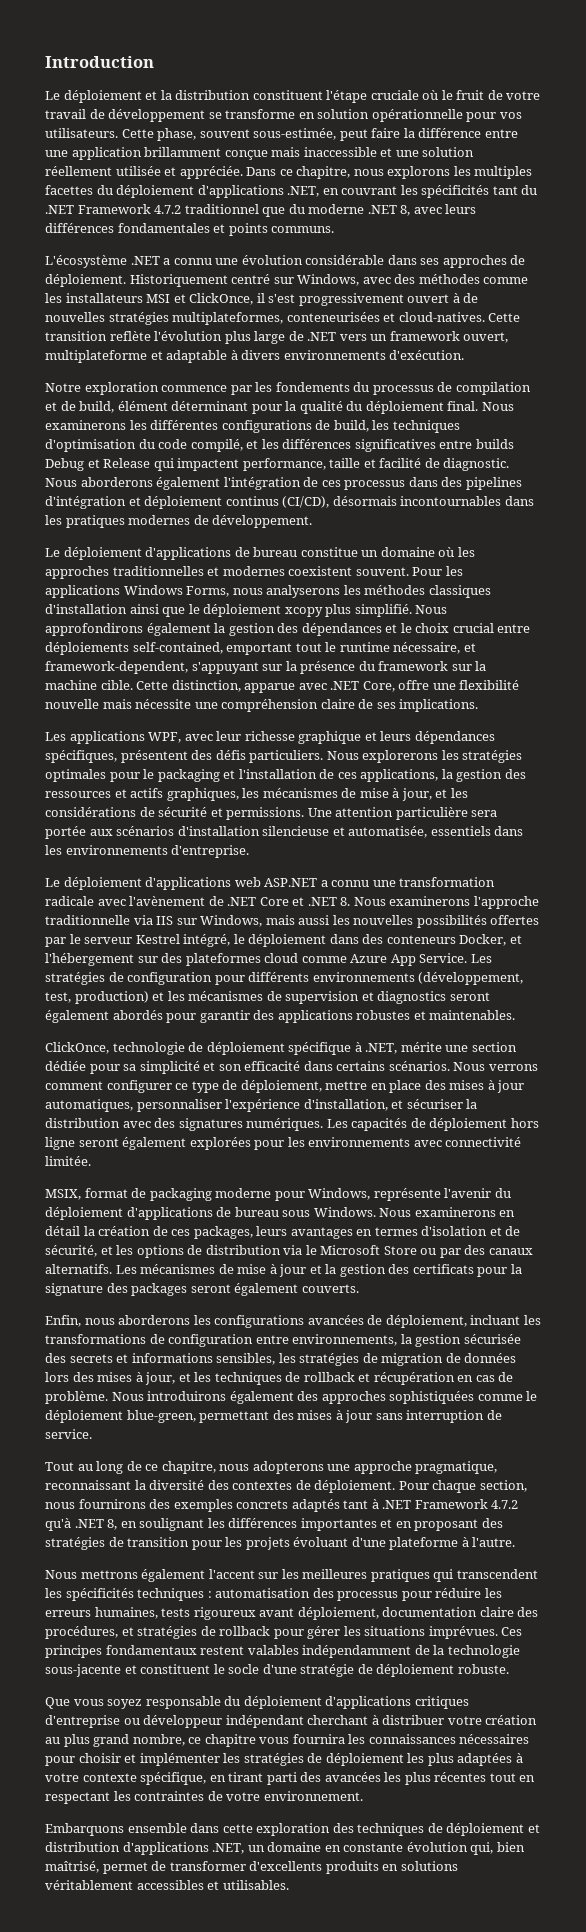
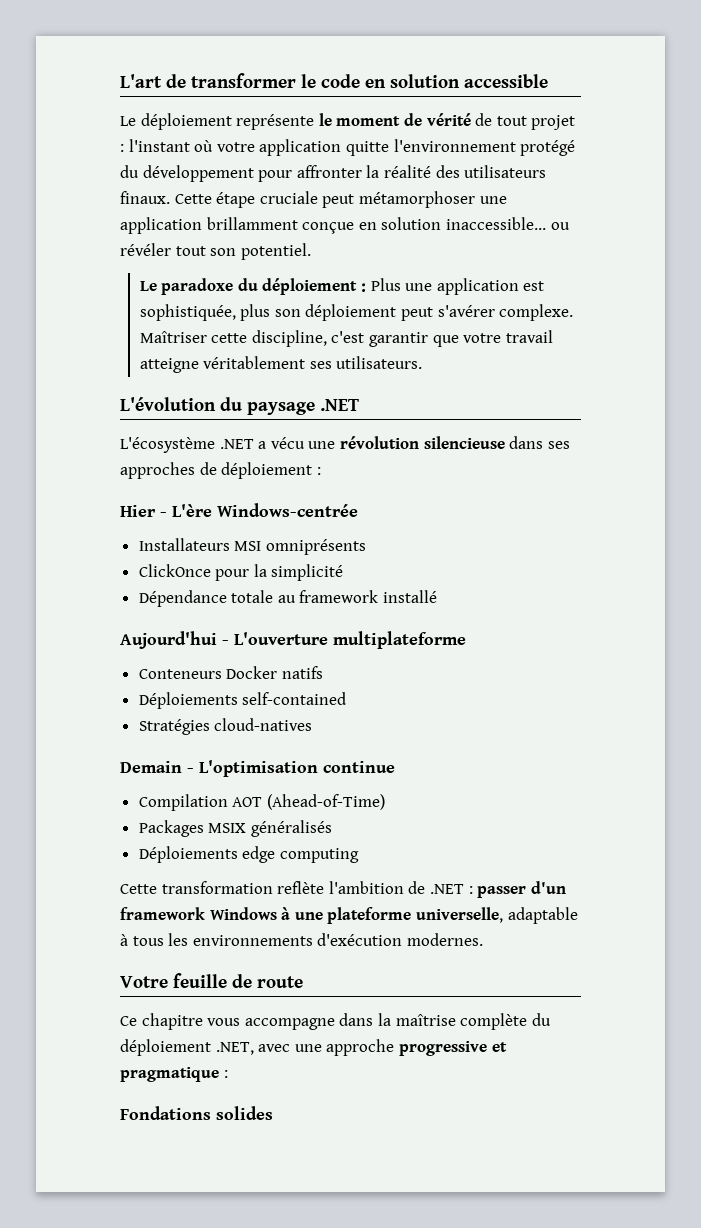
[45,56,154,68] [45,90,541,103] [45,109,522,122] [45,128,518,141] [45,147,475,160] [45,166,533,179] [45,185,538,198] [45,204,477,217] [45,223,335,236] [45,255,526,268] [45,274,529,287] [45,293,479,306] [45,312,521,325] [45,331,509,344] [45,350,465,363] [45,382,531,395] [45,401,514,414] [45,420,460,433] [45,439,514,452] [45,458,510,471] [45,477,522,490] [45,496,534,509] [45,515,313,528] [45,547,475,560] [45,566,463,579] [45,585,491,598] [45,604,448,617] [45,623,531,636] [45,642,476,655] [45,661,487,674] [45,680,520,693] [45,699,479,712] [45,731,495,744] [45,750,523,763] [45,769,526,782] [45,788,468,801] [45,807,498,820] [45,826,524,839] [45,845,250,858] [45,877,496,890] [45,896,539,909] [45,915,540,928] [45,934,522,947] [45,953,492,966] [45,972,524,985] [45,991,490,1004] [45,1010,516,1023] [45,1042,517,1055] [45,1061,538,1074] [45,1080,525,1093] [45,1099,478,1112] [45,1118,539,1131] [45,1137,522,1150] [45,1156,91,1166] [45,1188,511,1201] [45,1207,516,1220] [45,1226,521,1239] [45,1245,533,1258] [45,1264,522,1277] [45,1283,359,1296] [45,1315,541,1328] [45,1334,521,1347] [45,1353,517,1366] [45,1372,514,1385] [45,1391,538,1404] [45,1410,502,1423] [45,1429,92,1439] [45,1461,498,1474] [45,1480,527,1493] [45,1499,519,1512] [45,1518,503,1531] [45,1537,516,1550] [45,1569,538,1582] [45,1588,502,1601] [45,1607,539,1620] [45,1626,523,1639] [45,1645,520,1658] [45,1664,509,1677] [45,1696,469,1709] [45,1715,538,1728] [45,1734,530,1747] [45,1753,523,1766] [45,1772,536,1785] [45,1791,363,1804] [45,1823,540,1836] [45,1842,525,1855] [45,1861,458,1874] [45,1880,289,1890] Introduction // Le déploiement et la distribution constituent l'étape cruciale où le fruit de votre travail de développement se transforme en solution opérationnelle pour vos utilisateurs. Cette phase, souvent sous-estimée, peut faire la différence entre une application brillamment conçue mais inaccessible et une solution réellement utilisée et appréciée. Dans ce chapitre, nous explorons les multiples facettes du déploiement d'applications .NET, en couvrant les spécificités tant du .NET Framework 4.7.2 traditionnel que du moderne .NET 8, avec leurs différences fondamentales et points communs. // L'écosystème .NET a connu une évolution considérable dans ses approches de déploiement. Historiquement centré sur Windows, avec des méthodes comme les installateurs MSI et ClickOnce, il s'est progressivement ouvert à de nouvelles stratégies multiplateformes, conteneurisées et cloud-natives. Cette transition reflète l'évolution plus large de .NET vers un framework ouvert, multiplateforme et adaptable à divers environnements d'exécution. // Notre exploration commence par les fondements du processus de compilation et de build, élément déterminant pour la qualité du déploiement final. Nous examinerons les différentes configurations de build, les techniques d'optimisation du code compilé, et les différences significatives entre builds Debug et Release qui impactent performance, taille et facilité de diagnostic. Nous aborderons également l'intégration de ces processus dans des pipelines d'intégration et déploiement continus (CI/CD), désormais incontournables dans les pratiques modernes de développement. // Le déploiement d'applications de bureau constitue un domaine où les approches traditionnelles et modernes coexistent souvent. Pour les applications Windows Forms, nous analyserons les méthodes classiques d'installation ainsi que le déploiement xcopy plus simplifié. Nous approfondirons également la gestion des dépendances et le choix crucial entre déploiements self-contained, emportant tout le runtime nécessaire, et framework-dependent, s'appuyant sur la présence du framework sur la machine cible. Cette distinction, apparue avec .NET Core, offre une flexibilité nouvelle mais nécessite une compréhension claire de ses implications. // Les applications WPF, avec leur richesse graphique et leurs dépendances spécifiques, présentent des défis particuliers. Nous explorerons les stratégies optimales pour le packaging et l'installation de ces applications, la gestion des ressources et actifs graphiques, les mécanismes de mise à jour, et les considérations de sécurité et permissions. Une attention particulière sera portée aux scénarios d'installation silencieuse et automatisée, essentiels dans les environnements d'entreprise. // Le déploiement d'applications web ASP.NET a connu une transformation radicale avec l'avènement de .NET Core et .NET 8. Nous examinerons l'approche traditionnelle via IIS sur Windows, mais aussi les nouvelles possibilités offertes par le serveur Kestrel intégré, le déploiement dans des conteneurs Docker, et l'hébergement sur des plateformes cloud comme Azure App Service. Les stratégies de configuration pour différents environnements (développement, test, production) et les mécanismes de supervision et diagnostics seront également abordés pour garantir des applications robustes et maintenables. // ClickOnce, technologie de déploiement spécifique à .NET, mérite une section dédiée pour sa simplicité et son efficacité dans certains scénarios. Nous verrons comment configurer ce type de déploiement, mettre en place des mises à jour automatiques, personnaliser l'expérience d'installation, et sécuriser la distribution avec des signatures numériques. Les capacités de déploiement hors ligne seront également explorées pour les environnements avec connectivité limitée. // MSIX, format de packaging moderne pour Windows, représente l'avenir du déploiement d'applications de bureau sous Windows. Nous examinerons en détail la création de ces packages, leurs avantages en termes d'isolation et de sécurité, et les options de distribution via le Microsoft Store ou par des canaux alternatifs. Les mécanismes de mise à jour et la gestion des certificats pour la signature des packages seront également couverts. // Enfin, nous aborderons les configurations avancées de déploiement, incluant les transformations de configuration entre environnements, la gestion sécurisée des secrets et informations sensibles, les stratégies de migration de données lors des mises à jour, et les techniques de rollback et récupération en cas de problème. Nous introduirons également des approches sophistiquées comme le déploiement blue-green, permettant des mises à jour sans interruption de service. // Tout au long de ce chapitre, nous adopterons une approche pragmatique, reconnaissant la diversité des contextes de déploiement. Pour chaque section, nous fournirons des exemples concrets adaptés tant à .NET Framework 4.7.2 qu'à .NET 8, en soulignant les différences importantes et en proposant des stratégies de transition pour les projets évoluant d'une plateforme à l'autre. // Nous mettrons également l'accent sur les meilleures pratiques qui transcendent les spécificités techniques : automatisation des processus pour réduire les erreurs humaines, tests rigoureux avant déploiement, documentation claire des procédures, et stratégies de rollback pour gérer les situations imprévues. Ces principes fondamentaux restent valables indépendamment de la technologie sous-jacente et constituent le socle d'une stratégie de déploiement robuste. // Que vous soyez responsable du déploiement d'applications critiques d'entreprise ou développeur indépendant cherchant à distribuer votre création au plus grand nombre, ce chapitre vous fournira les connaissances nécessaires pour choisir et implémenter les stratégies de déploiement les plus adaptées à votre contexte spécifique, en tirant parti des avancées les plus récentes tout en respectant les contraintes de votre environnement. // Embarquons ensemble dans cette exploration des techniques de déploiement et distribution d'applications .NET, un domaine en constante évolution qui, bien maîtrisé, permet de transformer d'excellents produits en solutions véritablement accessibles et utilisables. -> [120,73,548,88] [120,113,576,130] [120,139,576,156] [120,165,547,182] [120,191,507,208] [120,217,570,234] [120,243,311,260] [139,278,545,295] [139,304,574,321] [139,330,553,347] [139,356,423,373] [120,397,359,415] [120,436,570,453] [120,462,321,479] [120,503,358,517] [138,538,366,555] [138,564,344,581] [138,590,438,607] [120,631,466,649] [138,666,323,679] [138,692,347,709] [138,718,313,735] [120,760,395,777] [138,794,385,811] [138,820,332,837] [138,846,359,863] [120,881,566,898] [120,907,578,924] [120,933,483,946] [120,973,303,988] [120,1013,551,1030] [120,1039,507,1056] [120,1067,228,1082] [120,1106,273,1120] L'art de transformer le code en solution accessible // Le déploiement représente le moment de vérité de tout projet : l'instant où votre application quitte l'environnement protégé du développement pour affronter la réalité des utilisateurs finaux. Cette étape cruciale peut métamorphoser une application brillamment conçue en solution inaccessible... ou révéler tout son potentiel. // Le paradoxe du déploiement : Plus une application est sophistiquée, plus son déploiement peut s'avérer complexe. Maîtriser cette discipline, c'est garantir que votre travail atteigne véritablement ses utilisateurs. // L'évolution du paysage .NET // L'écosystème .NET a vécu une révolution silencieuse dans ses approches de déploiement : // Hier - L'ère Windows-centrée // Installateurs MSI omniprésents // ClickOnce pour la simplicité // Dépendance totale au framework installé // Aujourd'hui - L'ouverture multiplateforme // Conteneurs Docker natifs // Déploiements self-contained // Stratégies cloud-natives // Demain - L'optimisation continue // Compilation AOT (Ahead-of-Time) // Packages MSIX généralisés // Déploiements edge computing // Cette transformation reflète l'ambition de .NET : passer d'un framework Windows à une plateforme universelle, adaptable à tous les environnements d'exécution modernes. // Votre feuille de route // Ce chapitre vous accompagne dans la maîtrise complète du déploiement .NET, avec une approche progressive et pragmatique : // Fondations solides

